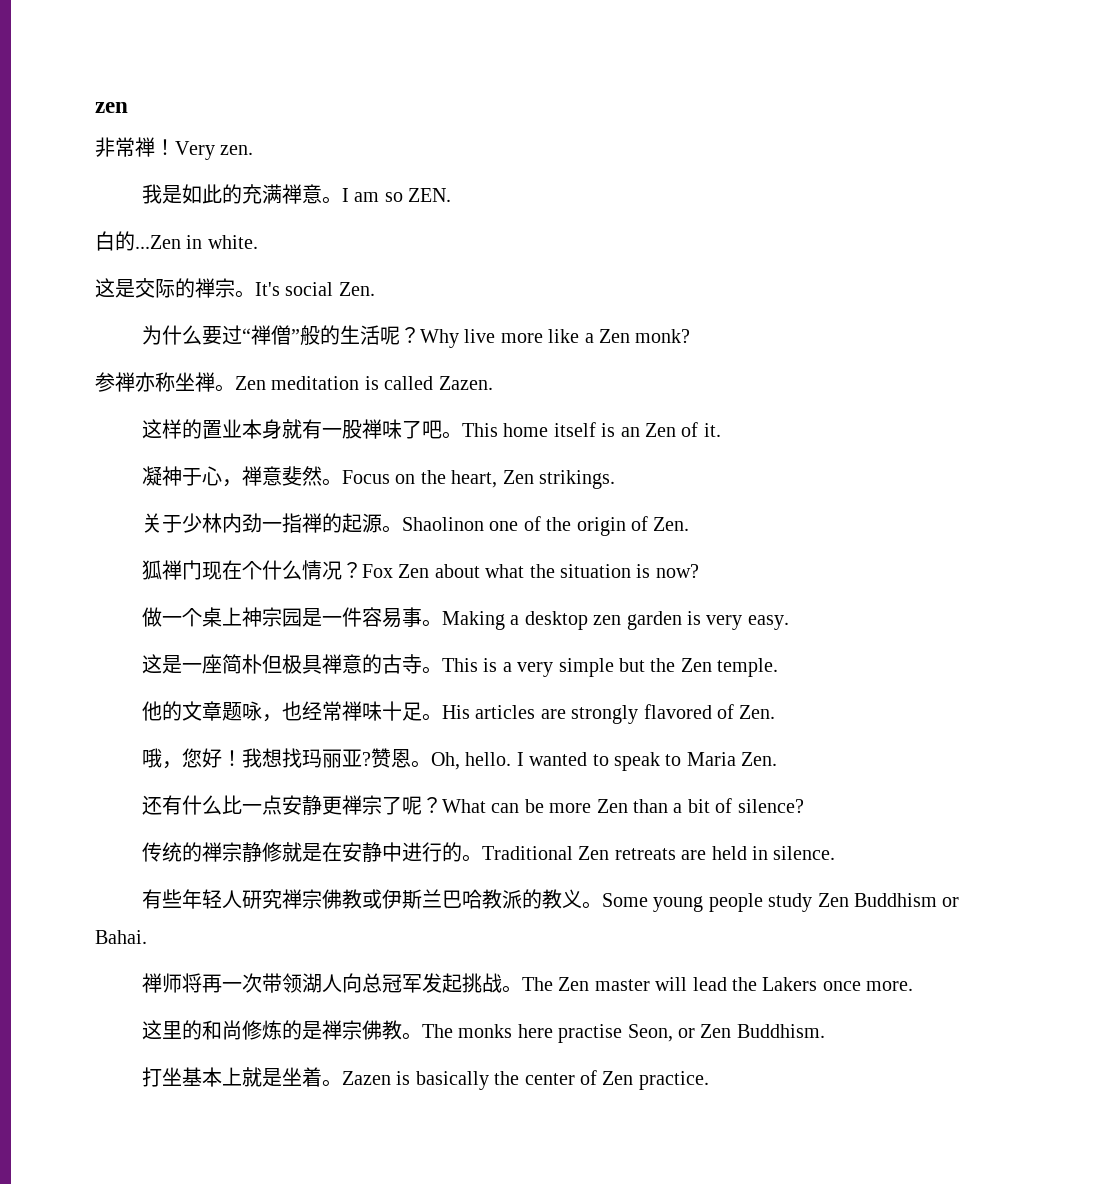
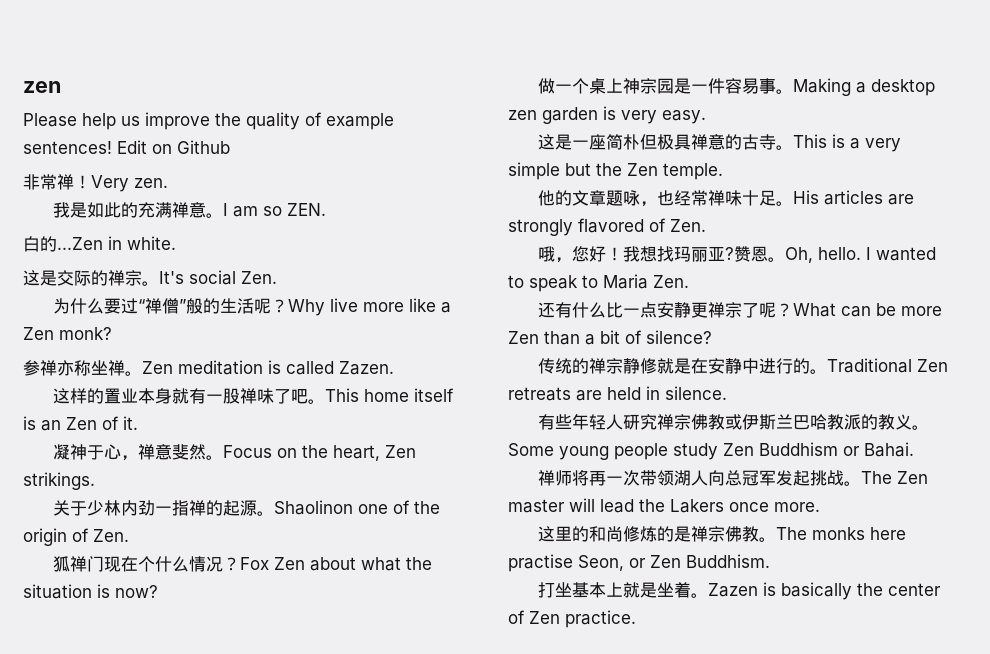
[95,102,128,113] zen -> [23,81,61,93] [23,112,394,130] [23,140,230,154] zen // Please help us improve the quality of example sentences! Edit on Github

